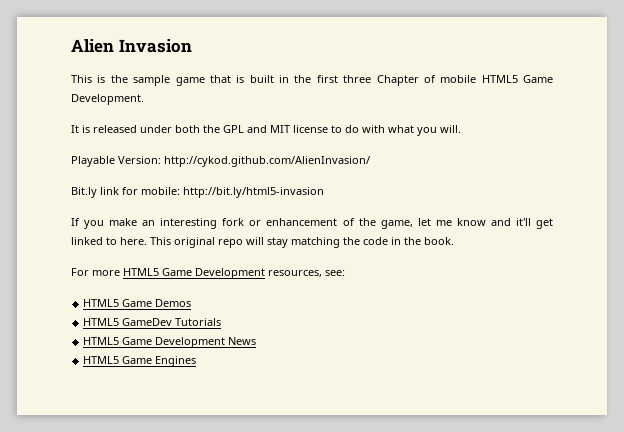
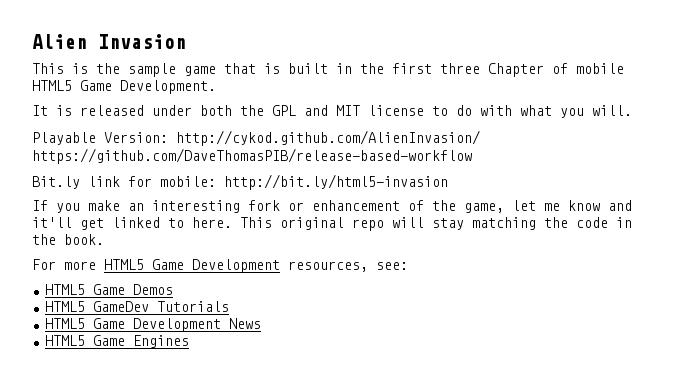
(370, 161) none -> [32,148,472,164] https://github.com/DaveThomasPIB/release-based-workflow

